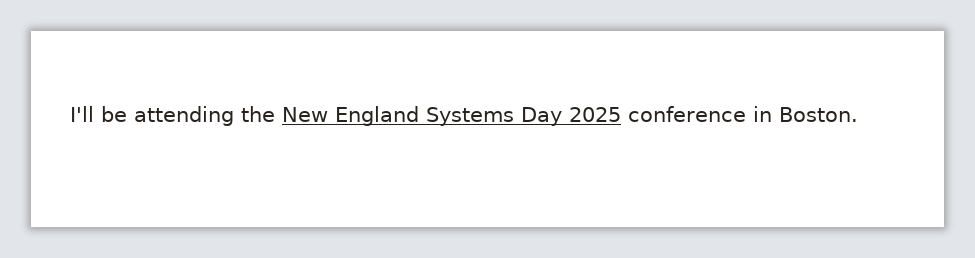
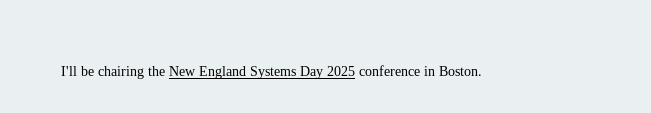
[134,106,234,126] attending -> [98,66,144,79] chairing

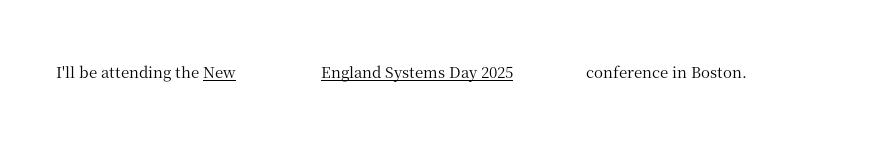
[98,66,144,79] chairing -> [101,65,173,82] attending

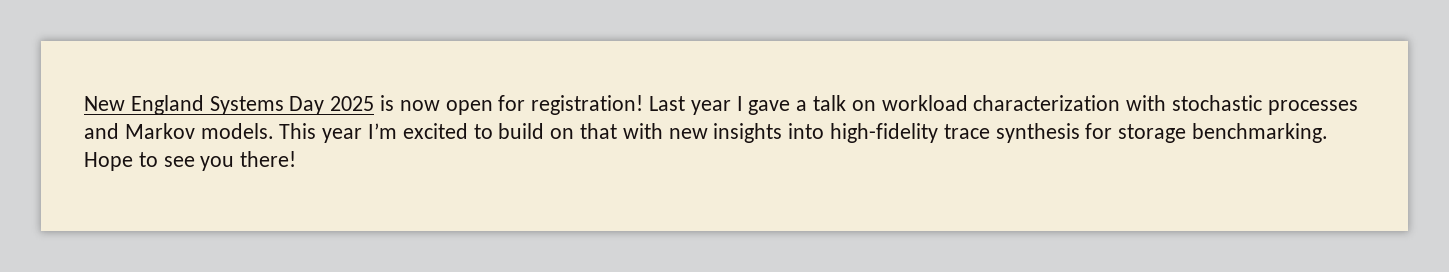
[56,65,200,82] I'll be attending the -> (84, 103) none
[586,65,748,78] conference in Boston. -> [380,95,1358,115] [84,123,1329,143] [84,151,297,171] is now open for registration! Last year I gave a talk on workload characterization with stochastic processes and Markov models. This year I’m excited to build on that with new insights into high-fidelity trace synthesis for storage benchmarking. Hope to see you there!

